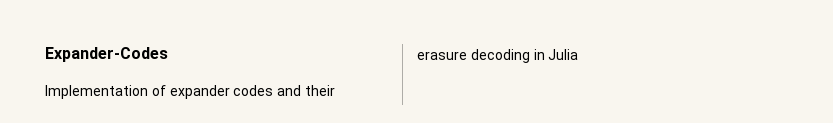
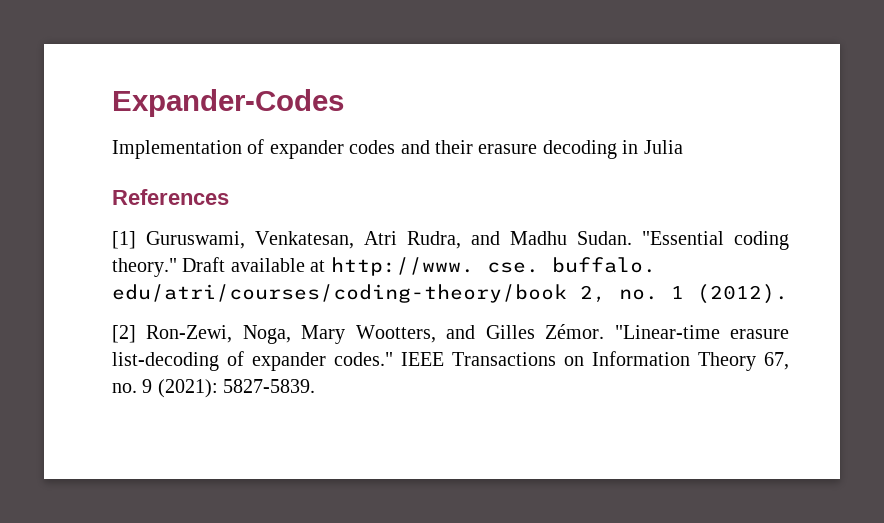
(579, 54) none -> [112,189,229,205] [112,231,789,250] [112,257,656,277] [112,284,788,304] [112,324,790,344] [112,351,789,371] [112,379,316,398] // References // [1] Guruswami, Venkatesan, Atri Rudra, and Madhu Sudan. "Essential coding theory." Draft available at http://www. cse. buffalo. edu/atri/courses/coding-theory/book 2, no. 1 (2012). // [2] Ron-Zewi, Noga, Mary Wootters, and Gilles Zémor. "Linear-time erasure list-decoding of expander codes." IEEE Transactions on Information Theory 67, no. 9 (2021): 5827-5839.

